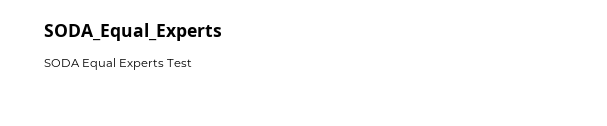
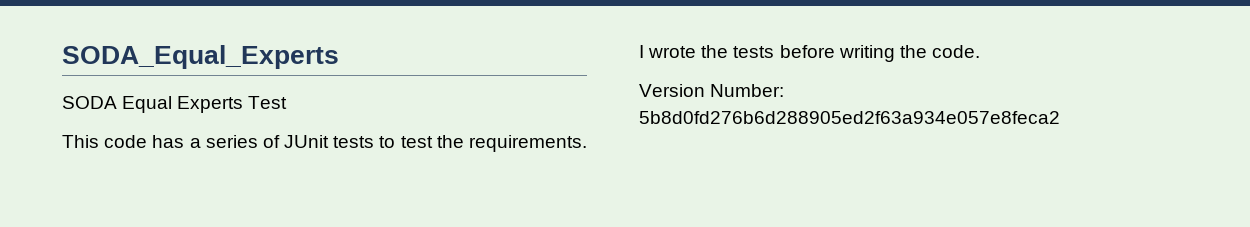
(193, 63) none -> [62,135,587,152] [639,45,980,62] [639,84,785,97] [639,111,1060,124] // This code has a series of JUnit tests to test the requirements. I wrote the tests before writing the code. // Version Number: 5b8d0fd276b6d288905ed2f63a934e057e8feca2

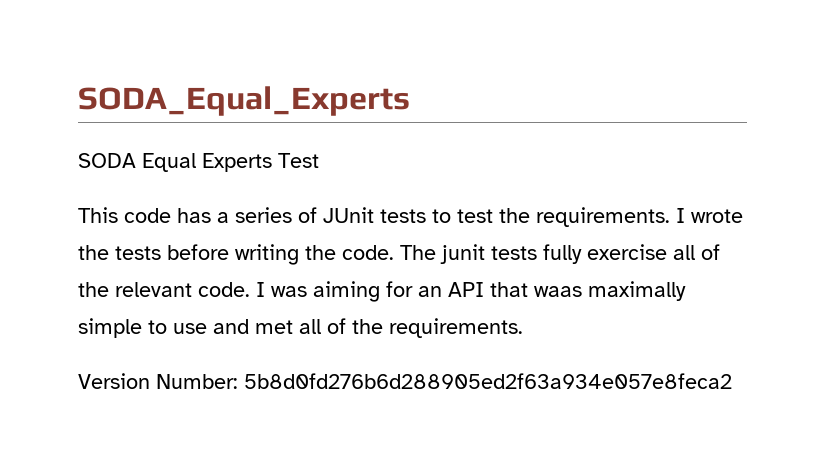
(980, 51) none -> [400,244,720,264] [78,281,686,302] [78,318,523,338] The junit tests fully exercise all of the relevant code. I was aiming for an API that waas maximally simple to use and met all of the requirements.

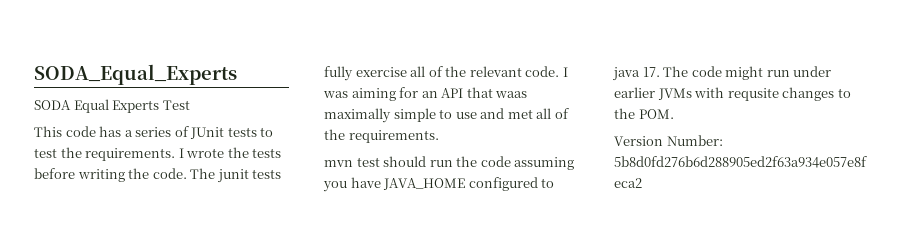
(523, 328) none -> [324,156,575,170] [323,177,555,192] [612,66,832,81] [614,87,851,101] [614,108,674,119] // mvn test should run the code assuming you have JAVA_HOME configured to java 17. The code might run under earlier JVMs with requsite changes to the POM.

